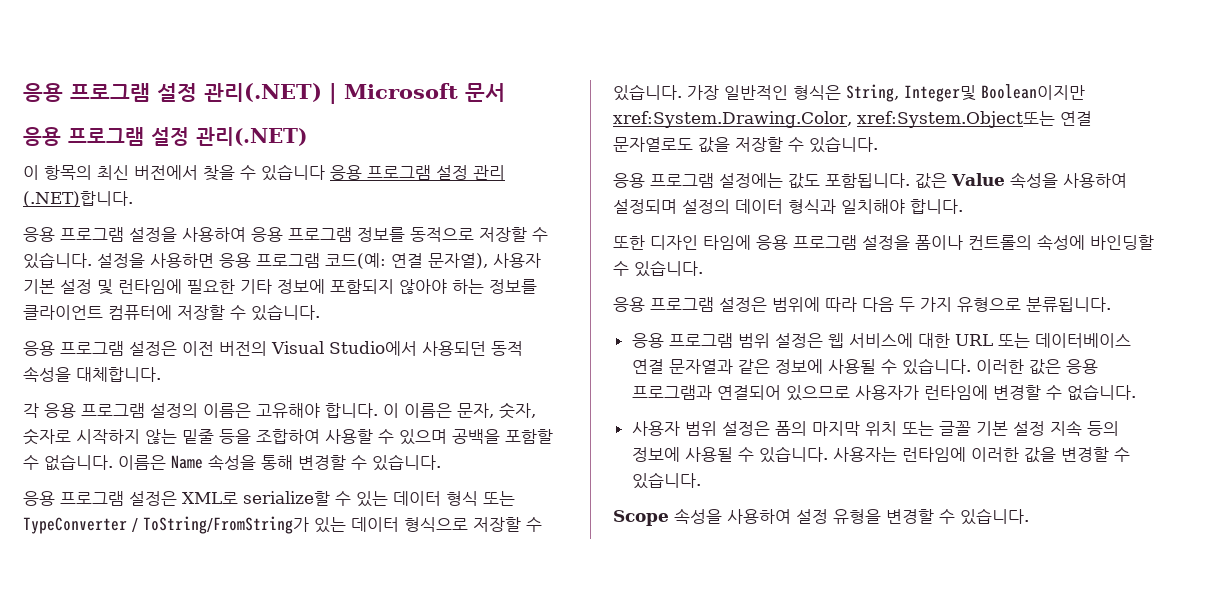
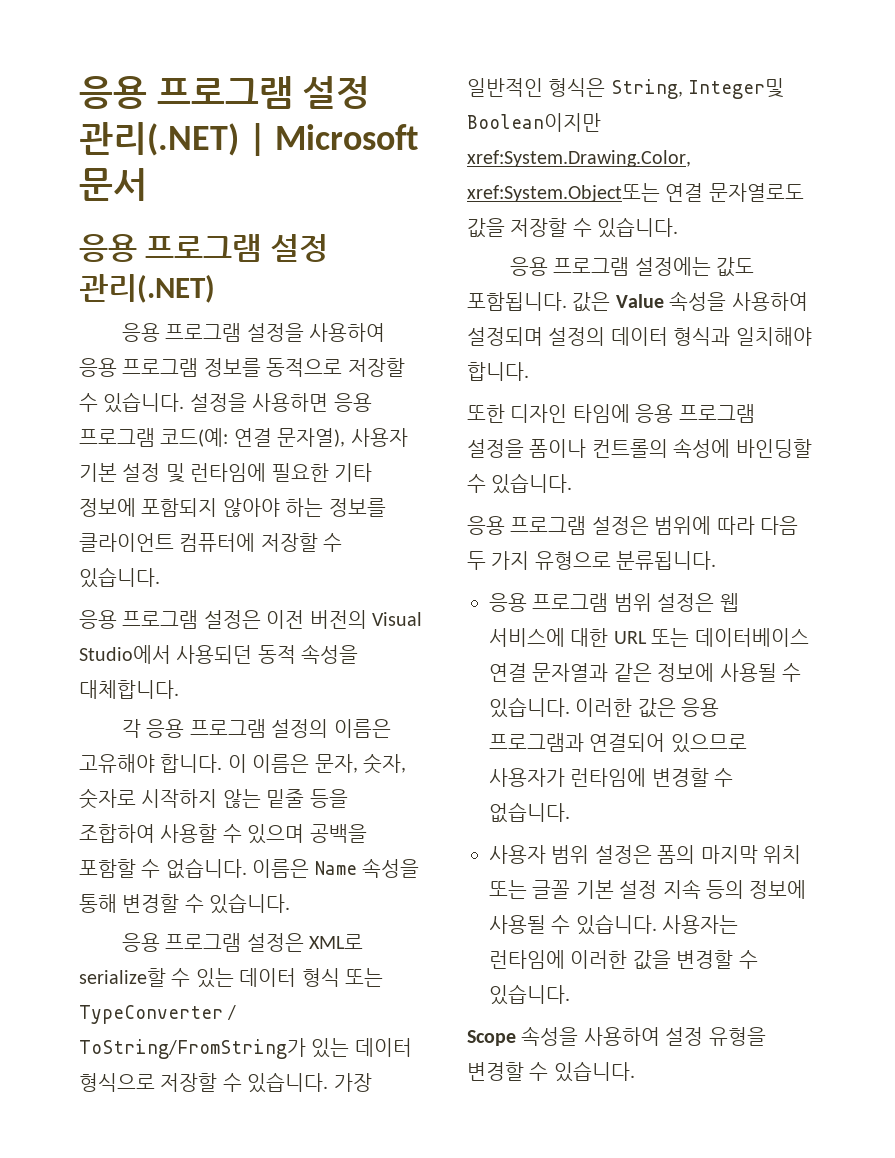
[23,164,505,181] [23,191,133,207] // 이 항목의 최신 버전에서 찾을 수 있습니다 응용 프로그램 설정 관리 (.NET)합니다. -> (215, 288) none

